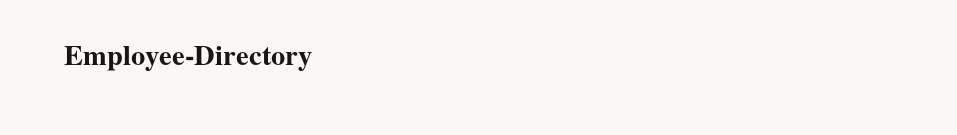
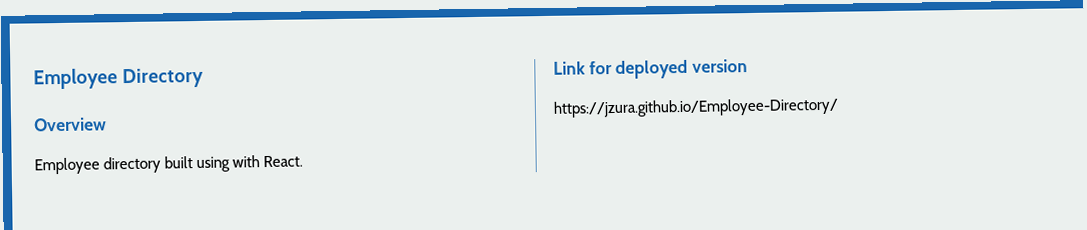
[64,46,312,71] Employee-Directory -> [33,67,205,90] [33,117,107,132] [34,155,304,175] [553,59,749,79] [553,97,839,118] Employee Directory // Overview // Employee directory built using with React. // Link for deployed version // https://jzura.github.io/Employee-Directory/

